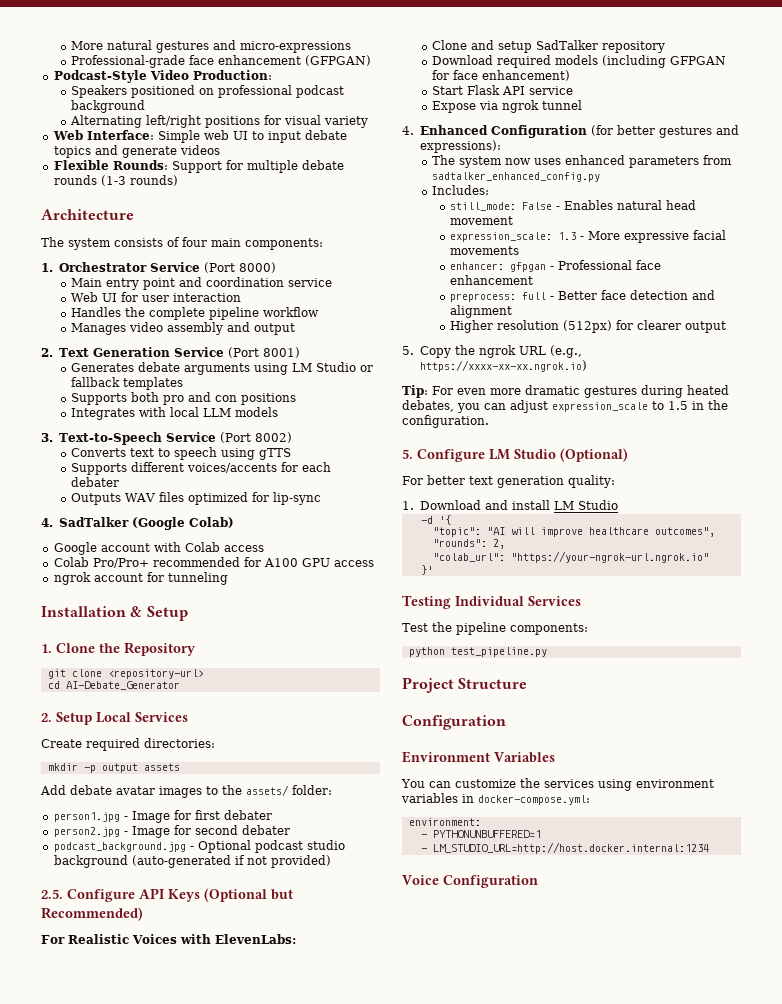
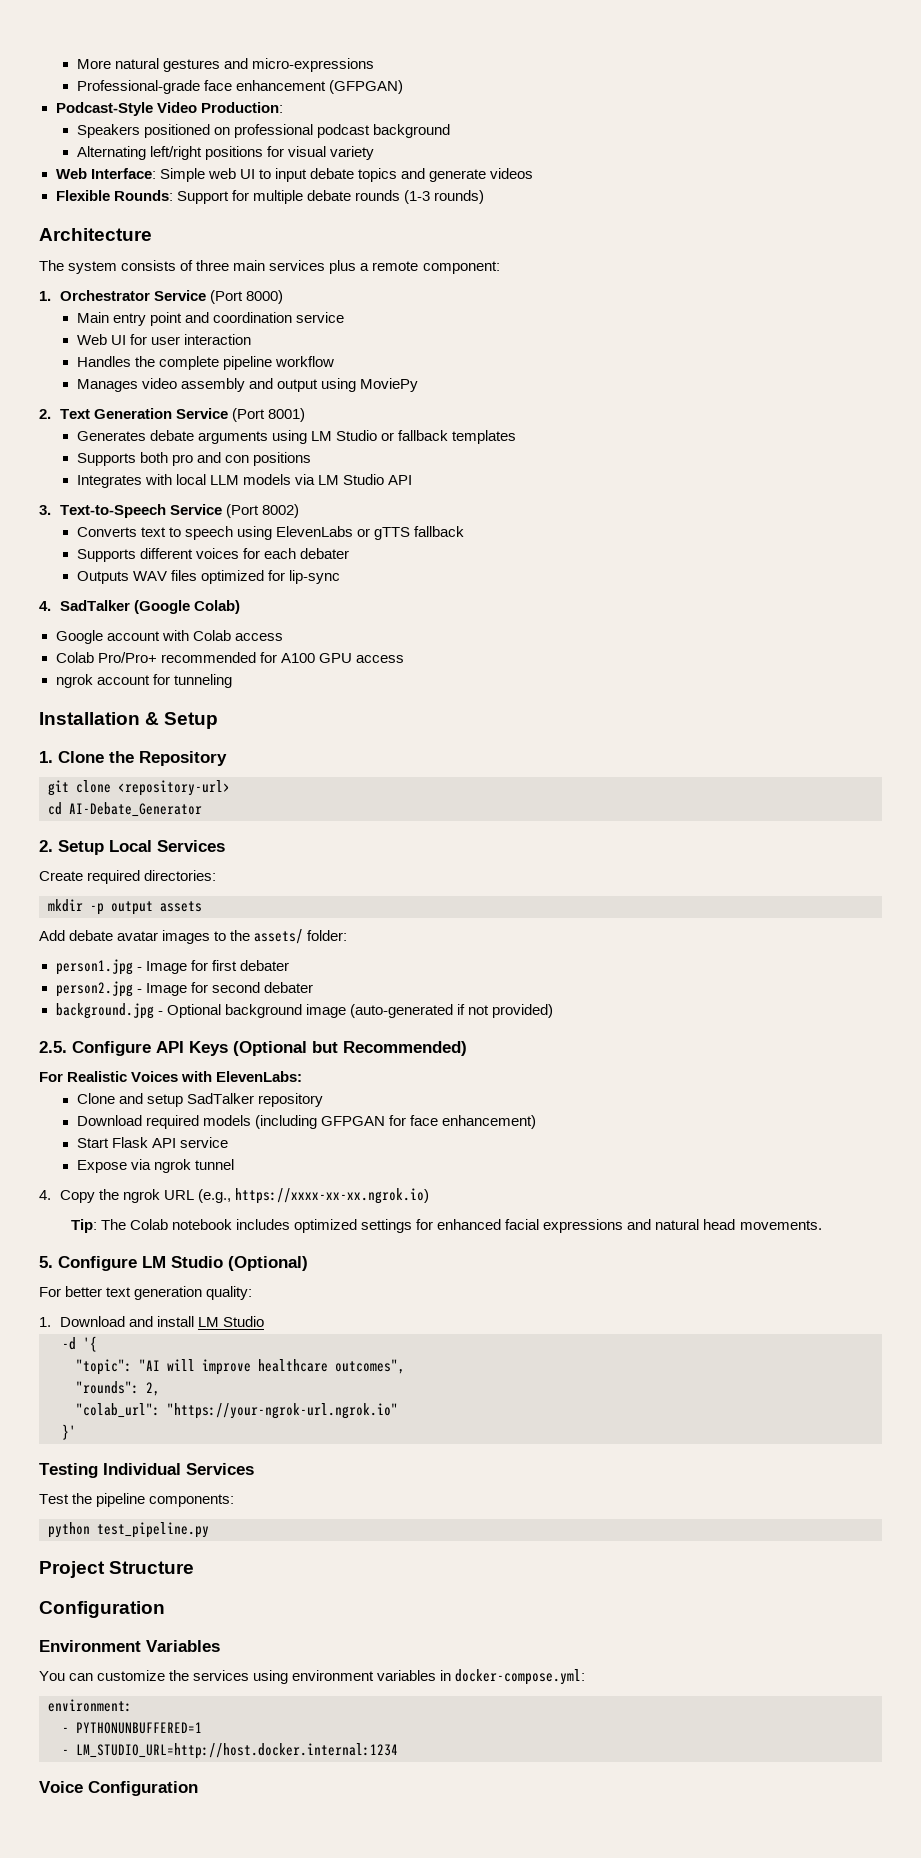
[182,237,323,250] four main components: -> [196,260,500,274] three main services plus a remote component:
(296, 329) none -> [320,378,418,392] using MoviePy
(279, 412) none -> [294,474,413,485] via LM Studio API
(256, 454) none -> [275,526,370,537] ElevenLabs or
(292, 454) none -> [414,526,465,537] fallback
[187,463,278,473] voices/accents -> [195,548,239,559] voices
[53,842,186,852] podcast_background.jpg -> [55,1003,154,1019] background.jpg
[254,840,345,853] [53,855,128,868] podcast studio background -> [224,1004,346,1018] background image
[419,125,739,138] [419,140,501,153] [432,155,733,168] [432,172,601,182] [432,185,490,195] [450,200,697,211] [450,216,514,225] [450,230,727,243] [450,246,520,255] [450,260,662,272] [450,275,534,285] [450,290,716,302] [450,305,513,318] [450,320,727,333] [402,346,414,355] Enhanced Configuration (for better gestures and expressions): // The system now uses enhanced parameters from sadtalker_enhanced_config.py // Includes: // still_mode: False - Enables natural head movement // expression_scale: 1.3 - More expressive facial movements // enhancer: gfpgan - Professional face enhancement // preprocess: full - Better face detection and alignment // Higher resolution (512px) for clearer output // 5. -> (51, 1195) none
[432,385,729,398] [402,400,728,413] [402,415,489,428] For even more dramatic gestures during heated debates, you can adjust expression_scale to 1.5 in the configuration. -> [100,1219,822,1233] The Colab notebook includes optimized settings for enhanced facial expressions and natural head movements.

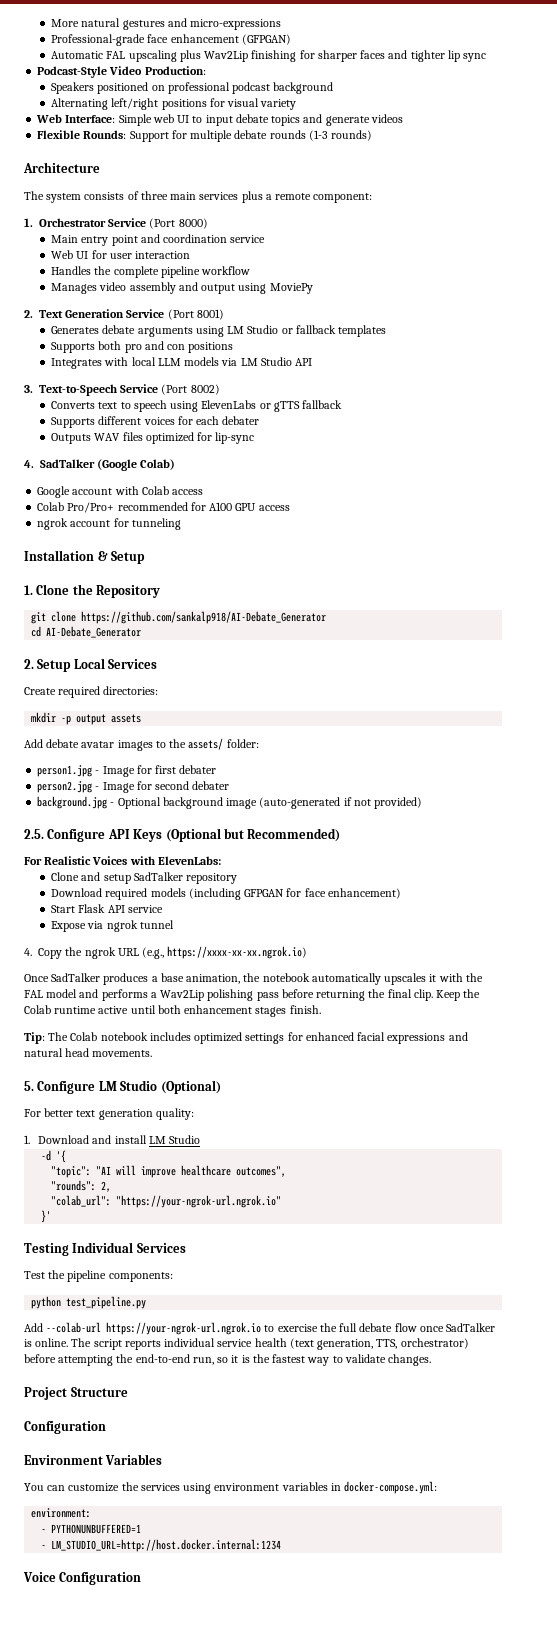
(403, 87) none -> [51,50,487,62] // Automatic FAL upscaling plus Wav2Lip finishing for sharper faces and tighter lip sync
[118,780,230,796] <repository-url> -> [81,611,327,624] https://github.com/sankalp918/AI-Debate_Generator
(430, 1196) none -> [24,973,483,985] [24,989,481,1001] [24,1005,321,1017] // Once SadTalker produces a base animation, the notebook automatically upscales it with the FAL model and performs a Wav2Lip polishing pass before returning the final clip. Keep the Colab runtime active until both enhancement stages finish.
(209, 1530) none -> [24,1322,496,1335] [24,1338,469,1350] [24,1354,432,1366] // Add --colab-url https://your-ngrok-url.ngrok.io to exercise the full debate flow once SadTalker is online. The script reports individual service health (text generation, TTS, orchestrator) before attempting the end-to-end run, so it is the fastest way to validate changes.

